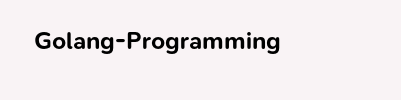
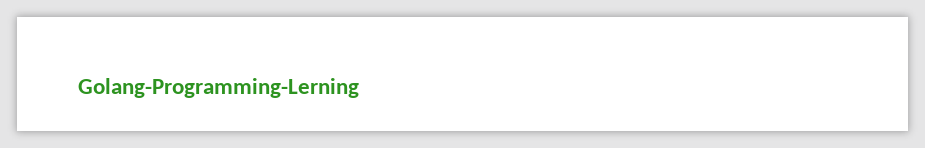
[34,32,281,54] Golang-Programming -> [78,78,359,98] Golang-Programming-Lerning

